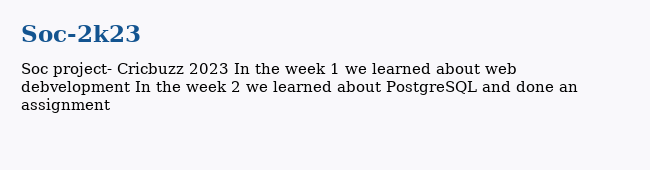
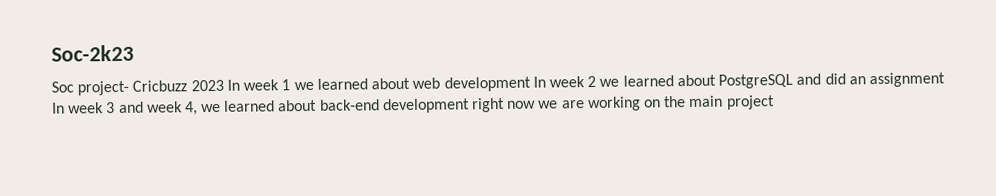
[255,63,280,74] the -> (240, 85) none
[21,81,181,95] debvelopment In the -> [443,76,546,92] development In
[516,81,554,92] done -> [824,73,846,85] did
(110, 105) none -> [52,95,775,116] In week 3 and week 4, we learned about back-end development right now we are working on the main project

